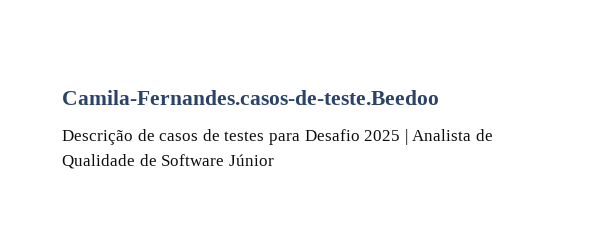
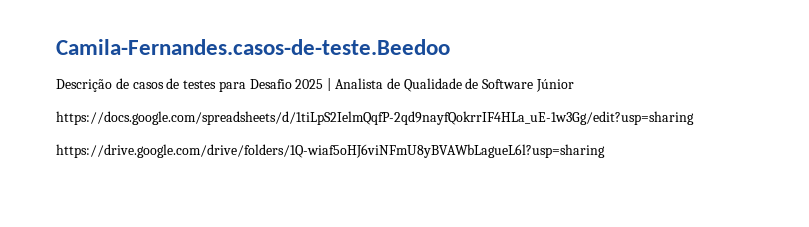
(274, 160) none -> [56,111,694,125] [56,144,605,158] // https://docs.google.com/spreadsheets/d/1tiLpS2IelmQqfP-2qd9nayfQokrrIF4HLa_uE-1w3Gg/edit?usp=sharing // https://drive.google.com/drive/folders/1Q-wiaf5oHJ6viNFmU8yBVAWbLagueL6l?usp=sharing

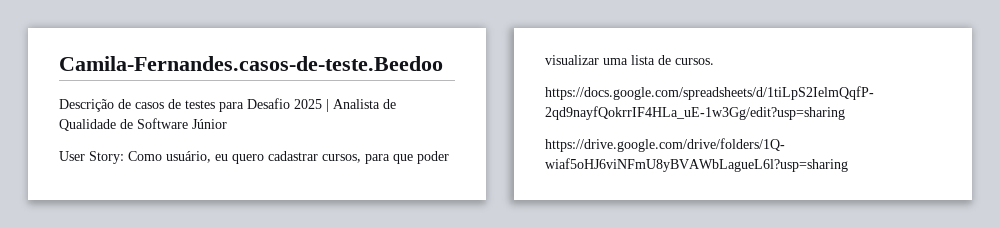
(574, 85) none -> [59,151,449,164] [545,55,714,65] // User Story: Como usuário, eu quero cadastrar cursos, para que poder visualizar uma lista de cursos.

